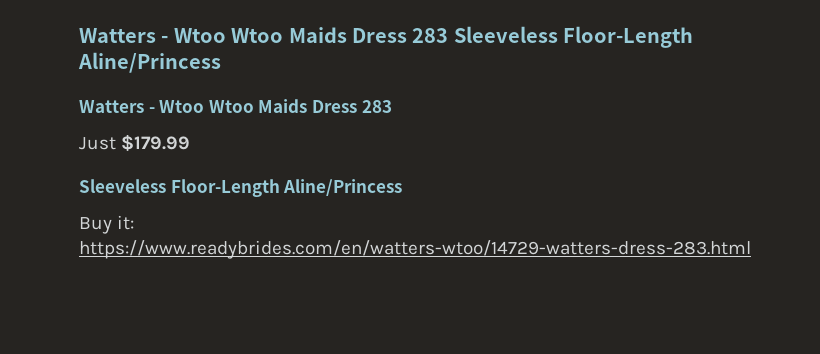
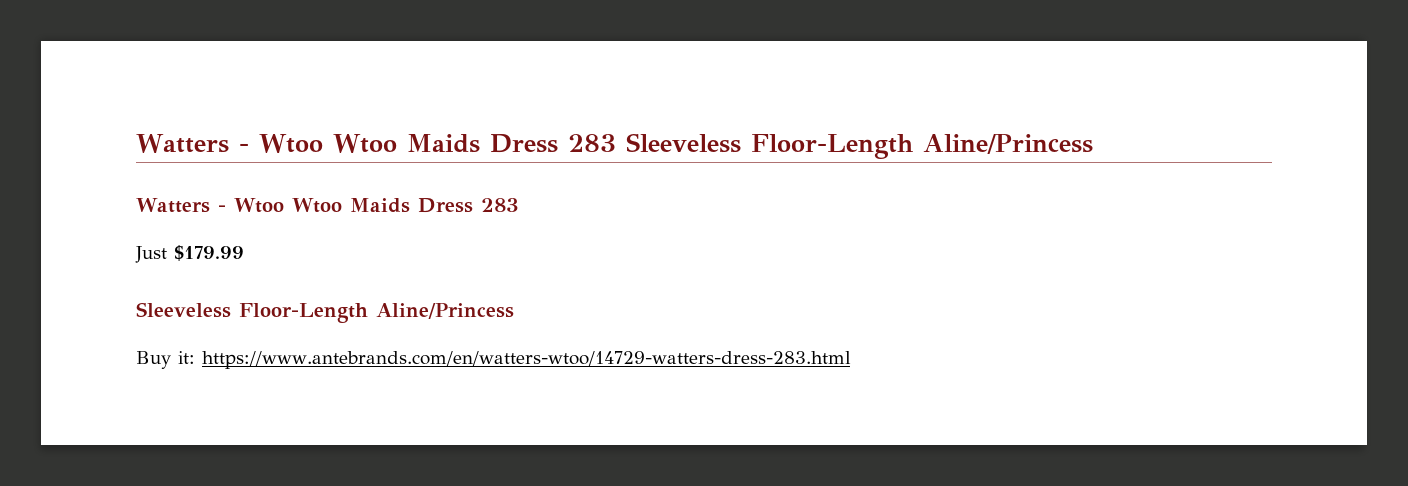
[79,240,751,259] https://www.readybrides.com/en/watters-wtoo/14729-watters-dress-283.html -> [202,351,851,369] https://www.antebrands.com/en/watters-wtoo/14729-watters-dress-283.html

